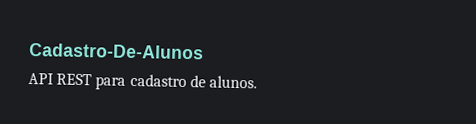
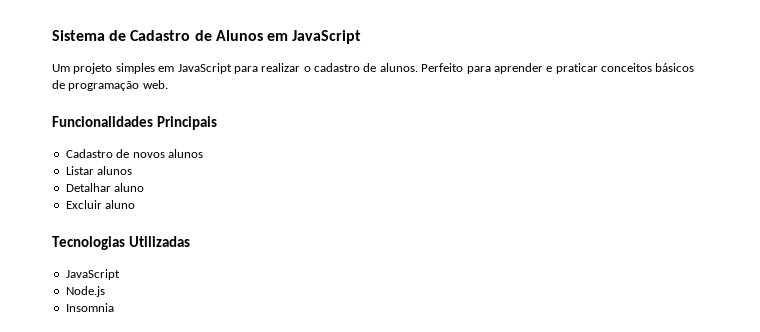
[29,42,204,60] [28,72,257,90] Cadastro-De-Alunos // API REST para cadastro de alunos. -> [52,30,362,44] [52,63,695,74] [52,80,168,91] [52,116,217,130] [65,149,203,158] [65,166,133,175] [65,183,145,192] [65,200,136,209] [52,236,190,250] [65,269,120,280] [65,286,105,297] [65,303,114,312] Sistema de Cadastro de Alunos em JavaScript // Um projeto simples em JavaScript para realizar o cadastro de alunos. Perfeito para aprender e praticar conceitos básicos de programação web. // Funcionalidades Principais // Cadastro de novos alunos // Listar alunos // Detalhar aluno // Excluir aluno // Tecnologias Utilizadas // JavaScript // Node.js // Insomnia

